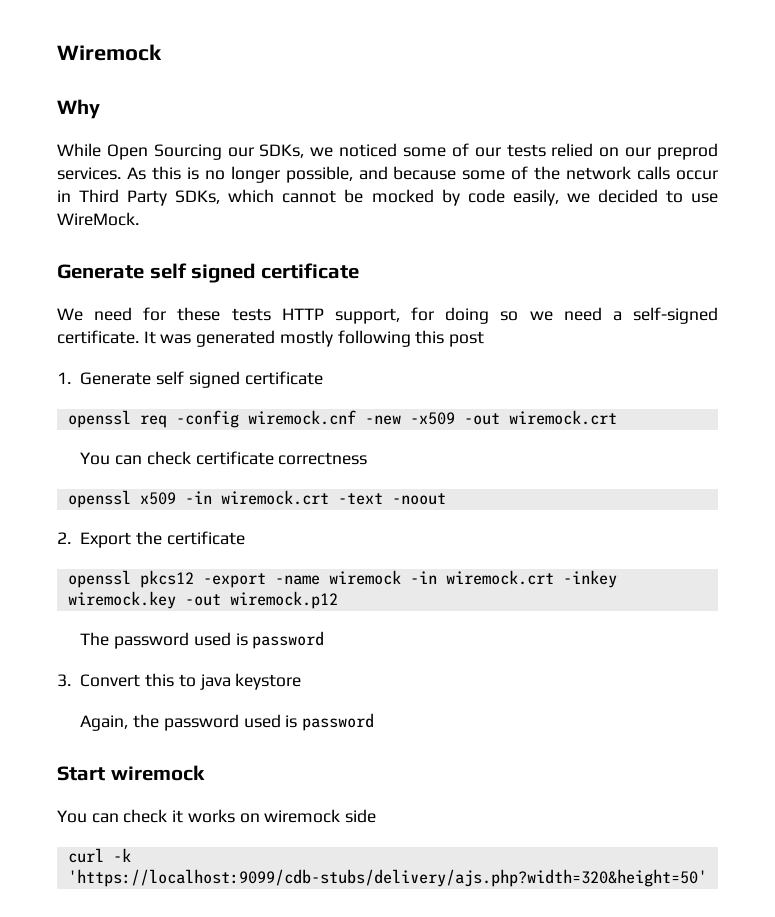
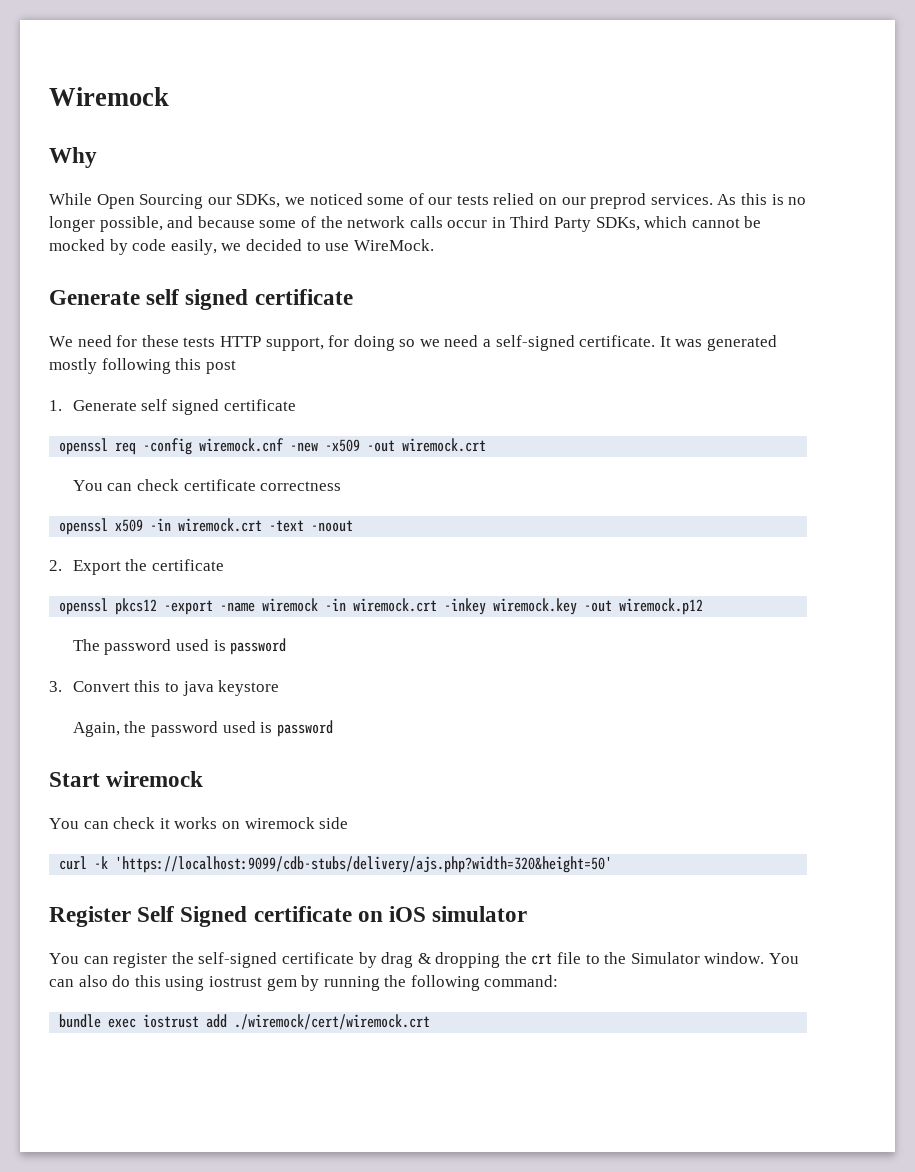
(707, 878) none -> [49,906,528,927] [49,952,800,968] [49,975,559,991] [59,1014,431,1030] // Register Self Signed certificate on iOS simulator // You can register the self-signed certificate by drag & dropping the crt file to the Simulator window. You can also do this using iostrust gem by running the following command: // bundle exec iostrust add ./wiremock/cert/wiremock.crt

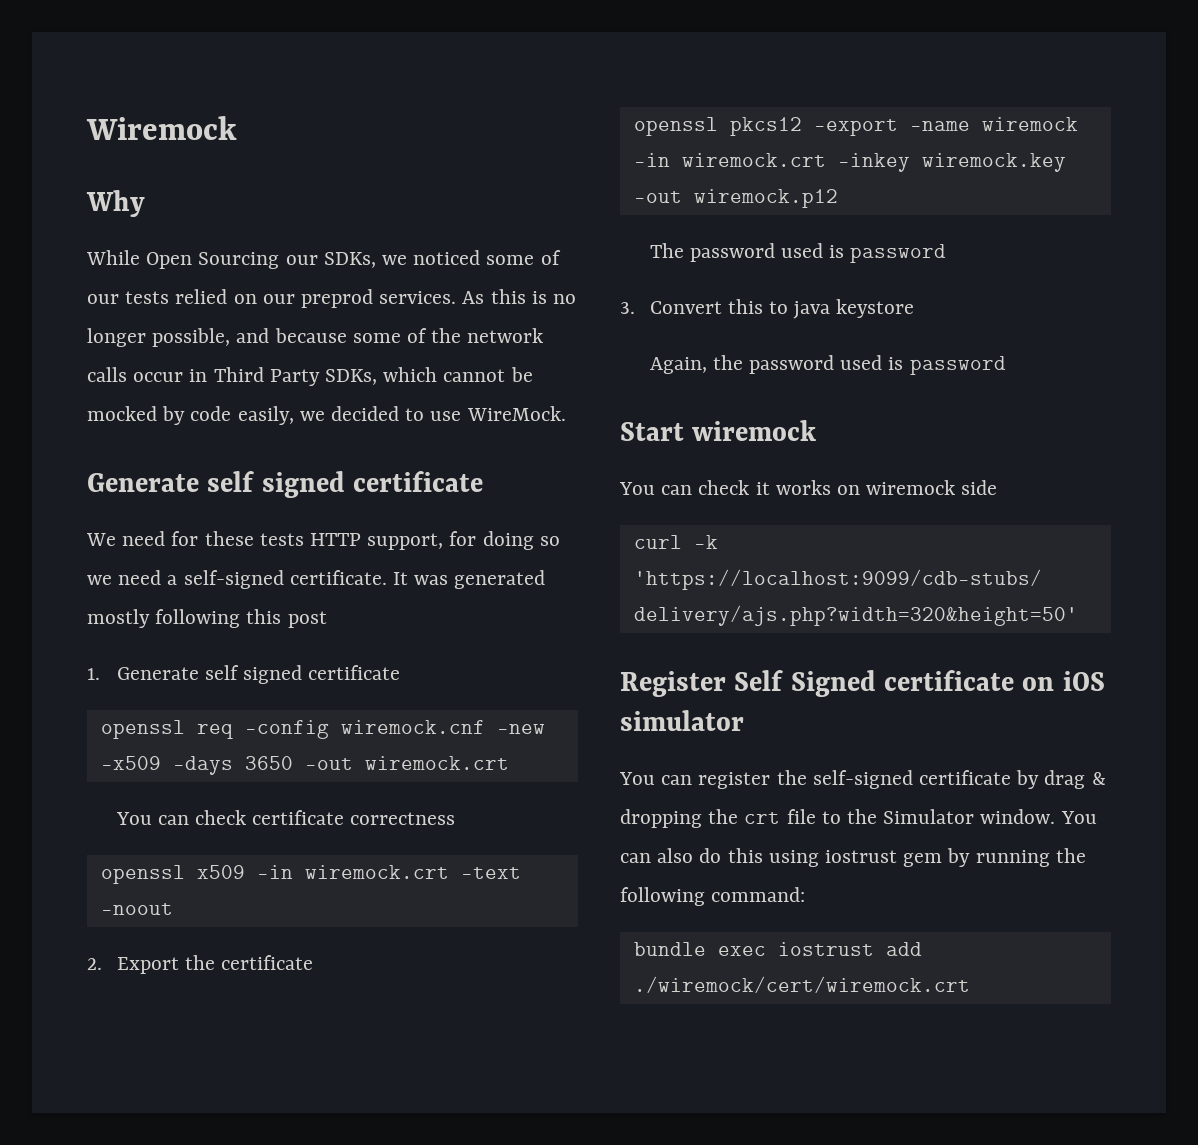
(361, 445) none -> [172,756,293,775] -days 3650

